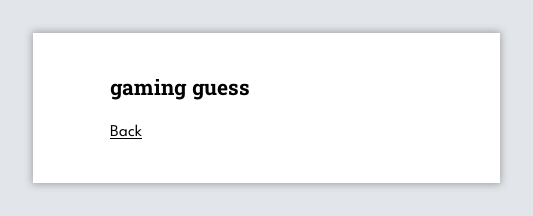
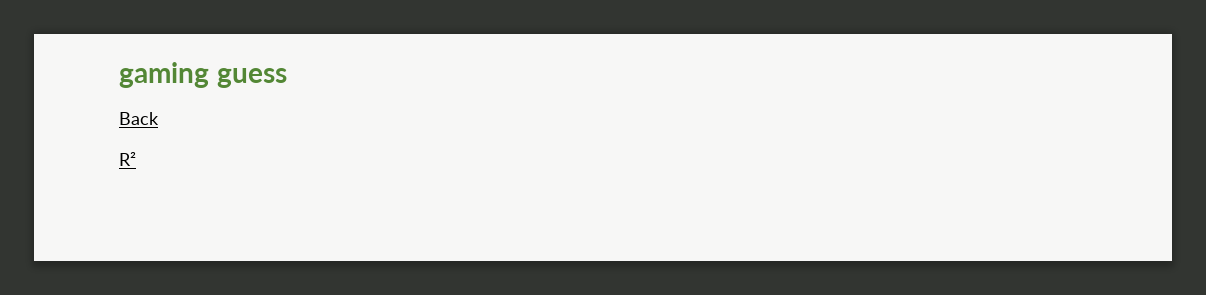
(142, 130) none -> [119,152,136,166] // R²

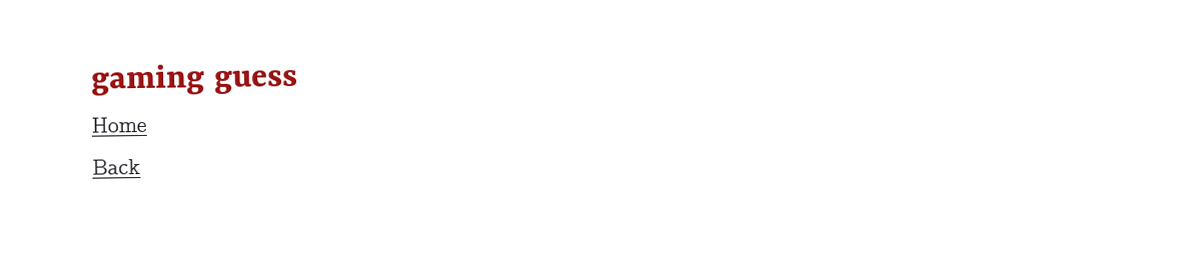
(287, 78) none -> [91,116,147,133] // Home
[119,152,136,166] // R² -> (141, 167) none

